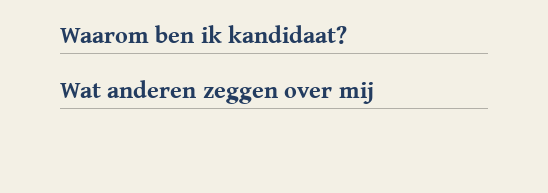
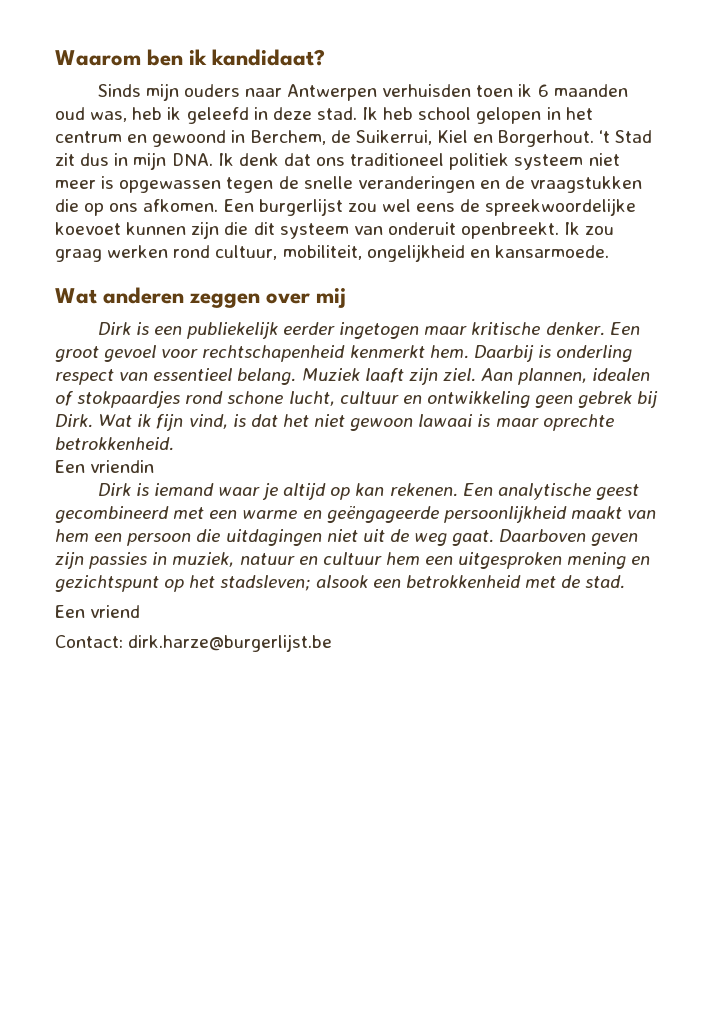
(348, 34) none -> [97,83,628,101] [55,107,593,124] [55,130,653,147] [55,152,620,170] [55,176,643,193] [55,198,637,216] [55,221,615,239] [55,244,609,262] // Sinds mijn ouders naar Antwerpen verhuisden toen ik 6 maanden oud was, heb ik geleefd in deze stad. Ik heb school gelopen in het centrum en gewoond in Berchem, de Suikerrui, Kiel en Borgerhout. ‘t Stad zit dus in mijn DNA. Ik denk dat ons traditioneel politiek systeem niet meer is opgewassen tegen de snelle veranderingen en de vraagstukken die op ons afkomen. Een burgerlijst zou wel eens de spreekwoordelijke koevoet kunnen zijn die dit systeem van onderuit openbreekt. Ik zou graag werken rond cultuur, mobiliteit, ongelijkheid en kansarmoede.
(374, 93) none -> [97,322,640,339] [55,345,633,362] [55,368,651,385] [55,391,659,408] [55,414,614,431] [55,437,174,451] [55,460,155,473] [97,483,639,500] [55,506,657,523] [55,529,639,546] [55,552,651,569] [55,575,626,592] [55,605,141,618] [55,634,333,652] // Dirk is een publiekelijk eerder ingetogen maar kritische denker. Een groot gevoel voor rechtschapenheid kenmerkt hem. Daarbij is onderling respect van essentieel belang. Muziek laaft zijn ziel. Aan plannen, idealen of stokpaardjes rond schone lucht, cultuur en ontwikkeling geen gebrek bij Dirk. Wat ik fijn vind, is dat het niet gewoon lawaai is maar oprechte betrokkenheid. // Een vriendin // Dirk is iemand waar je altijd op kan rekenen. Een analytische geest gecombineerd met een warme en geëngageerde persoonlijkheid maakt van hem een persoon die uitdagingen niet uit de weg gaat. Daarboven geven zijn passies in muziek, natuur en cultuur hem een uitgesproken mening en gezichtspunt op het stadsleven; alsook een betrokkenheid met de stad. // Een vriend // Contact: dirk.harze@burgerlijst.be

